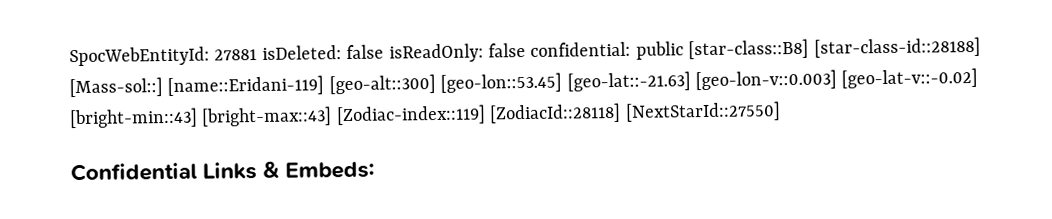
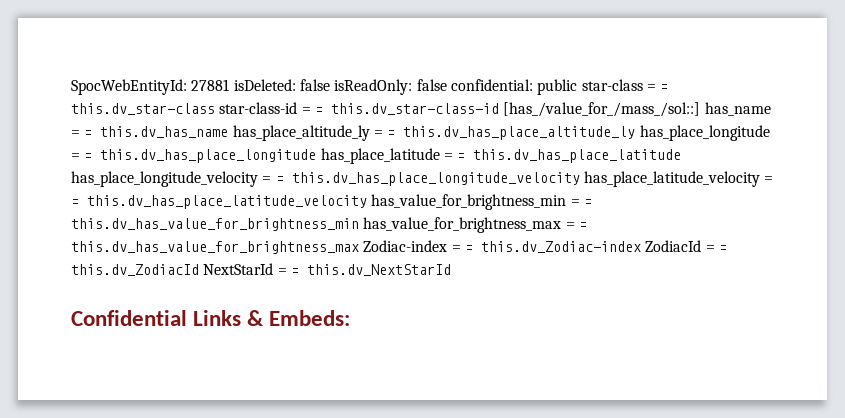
[688,36,981,60] [69,67,979,98] [69,101,781,129] [star-class::B8] [star-class-id::28188] [Mass-sol::] [name::Eridani-119] [geo-alt::300] [geo-lon::53.45] [geo-lat::-21.63] [geo-lon-v::0.003] [geo-lat-v::-0.02] [bright-min::43] [bright-max::43] [Zodiac-index::119] [ZodiacId::28118] [NextStarId::27550] -> [581,79,669,91] [71,102,771,117] [71,125,770,141] [71,148,682,164] [71,171,774,187] [71,194,592,210] [71,217,587,233] [71,240,727,254] [71,263,451,276] star-class = = this.dv_star-class star-class-id = = this.dv_star-class-id [has_/value_for_/mass_/sol::] has_name = = this.dv_has_name has_place_altitude_ly = = this.dv_has_place_altitude_ly has_place_longitude = = this.dv_has_place_longitude has_place_latitude = = this.dv_has_place_latitude has_place_longitude_velocity = = this.dv_has_place_longitude_velocity has_place_latitude_velocity = = this.dv_has_place_latitude_velocity has_value_for_brightness_min = = this.dv_has_value_for_brightness_min has_value_for_brightness_max = = this.dv_has_value_for_brightness_max Zodiac-index = = this.dv_Zodiac-index ZodiacId = = this.dv_ZodiacId NextStarId = = this.dv_NextStarId

